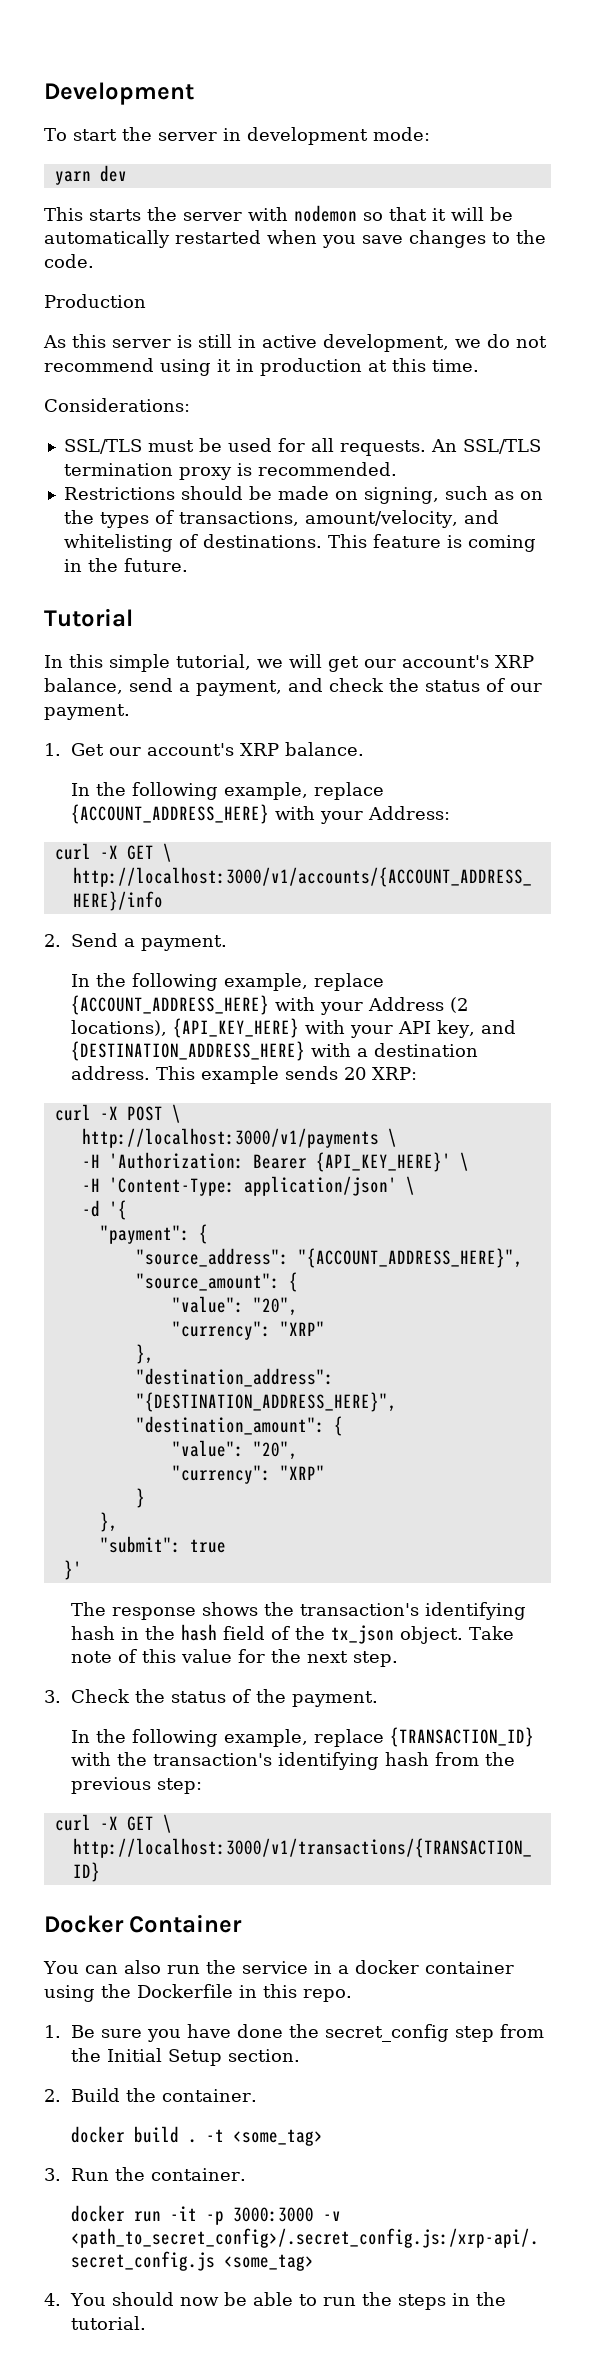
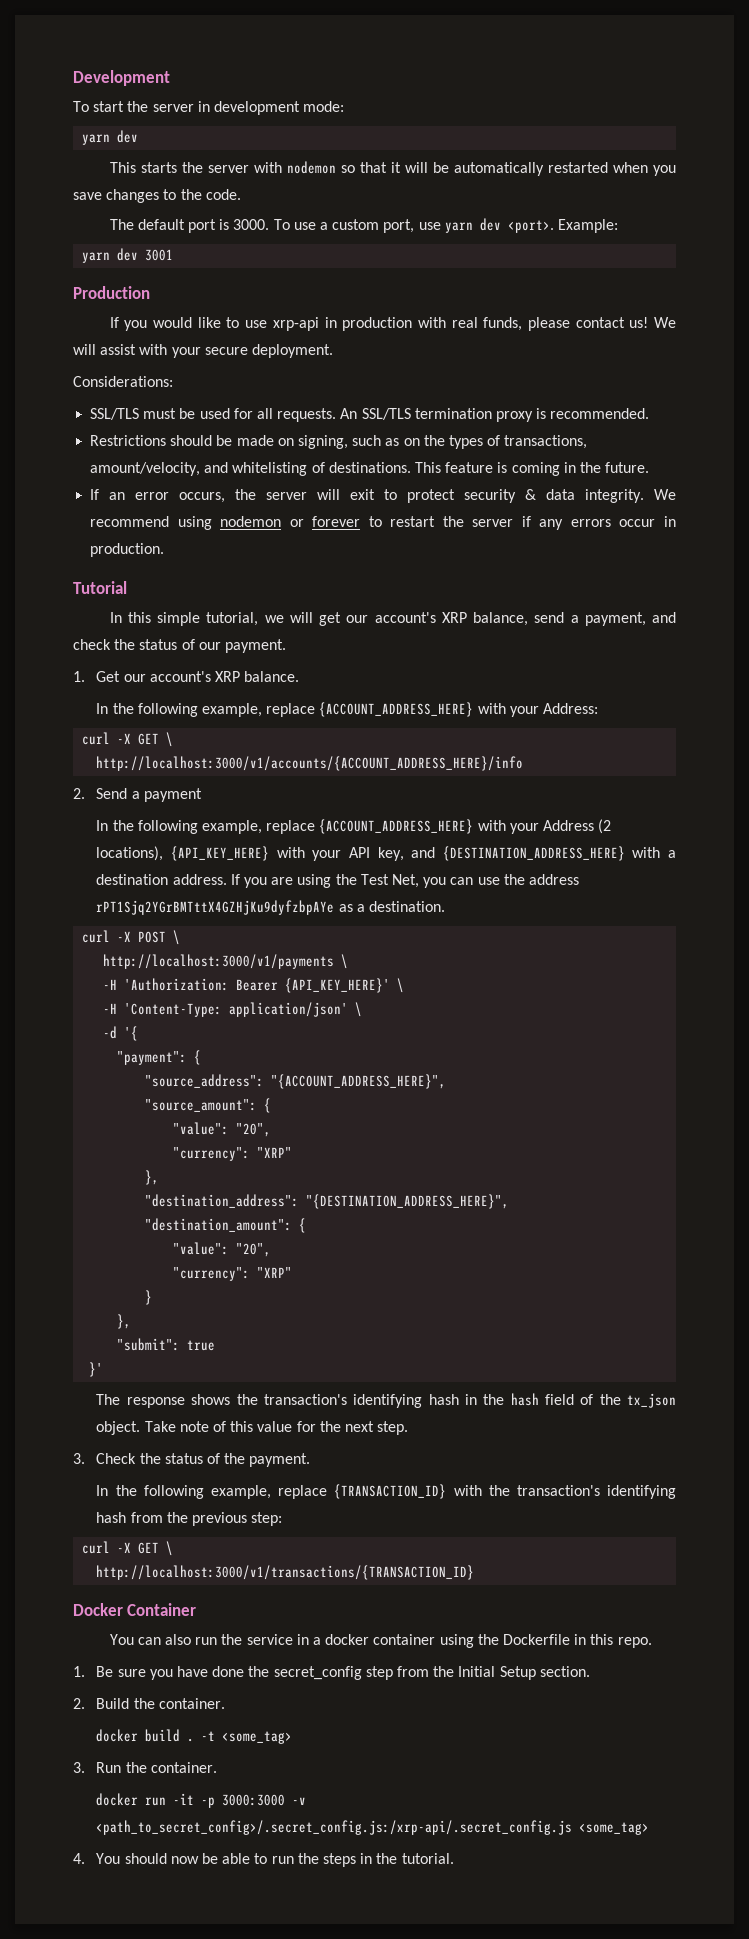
[44,294,146,308] [43,334,547,352] [44,358,479,376] Production // As this server is still in active development, we do not recommend using it in production at this time. -> [109,218,618,233] [82,248,174,263] [73,286,150,299] [109,317,676,331] [73,344,333,358] The default port is 3000. To use a custom port, use yarn dev <port>. Example: // yarn dev 3001 // Production // If you would like to use xrp-api in production with real funds, please contact us! We will assist with your secure deployment.
(188, 565) none -> [90,489,676,503] [90,516,676,530] [90,543,165,557] // If an error occurs, the server will exit to protect security & data integrity. We recommend using nodemon or forever to restart the server if any errors occur in production.
[140,935,227,951] payment. -> [143,788,202,802] payment
[155,1066,417,1084] This example sends 20 XRP: -> [230,874,579,888] [96,900,446,915] If you are using the Test Net, you can use the address rPT1Sjq2YGrBMTttX4GZHjKu9dyfzbpAYe as a destination.

